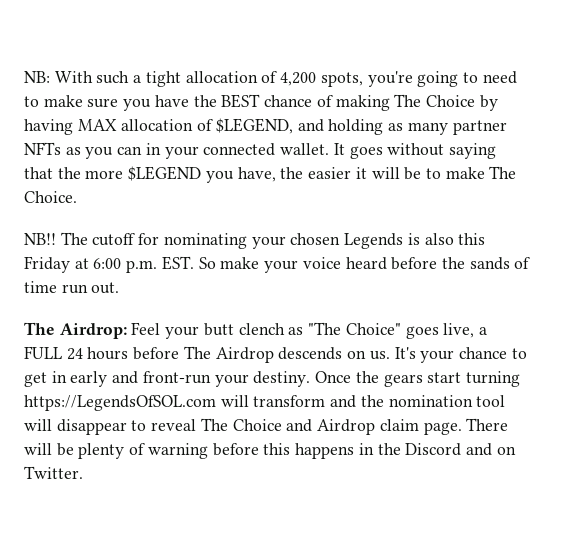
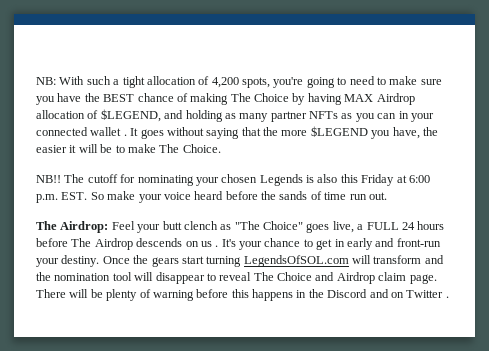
(117, 125) none -> [376,93,415,105] Airdrop
[280,143,330,155] wallet. -> [90,127,127,136] wallet .
[369,351,390,360] us. -> [200,241,219,247] us .
[24,395,216,411] https://LegendsOfSOL.com -> [243,255,349,267] LegendsOfSOL.com
[24,466,83,479] Twitter. -> [406,290,449,298] Twitter .

